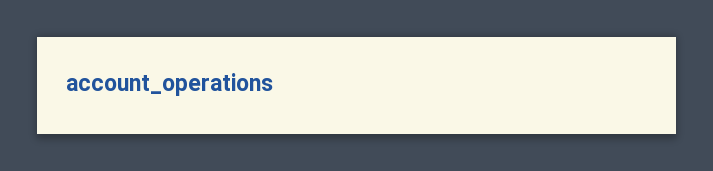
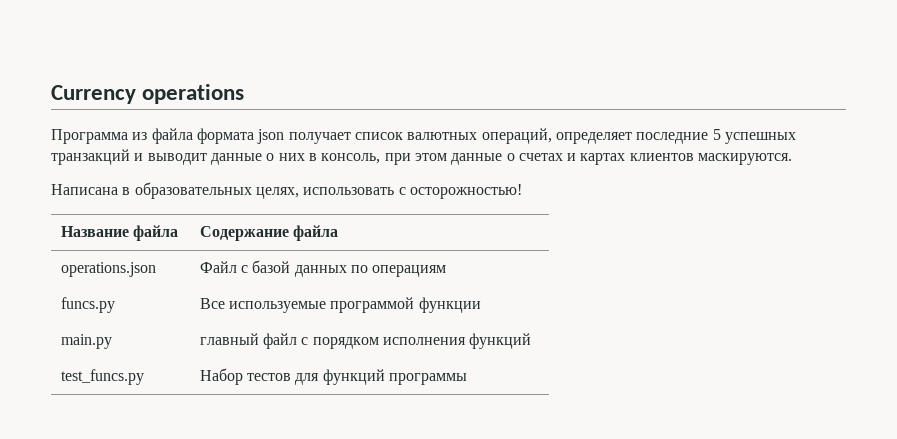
[66,73,273,96] account_operations -> [51,84,245,104] [51,128,796,144] [51,149,793,165] [51,182,522,199] [60,225,179,241] [199,225,339,241] [60,262,156,277] [199,260,447,277] [60,297,115,313] [199,297,481,313] [60,334,112,349] [199,333,532,349] [60,369,144,385] [199,368,468,385] Currency operations // Программа из файла формата json получает список валютных операций, определяет последние 5 успешных транзакций и выводит данные о них в консоль, при этом данные о счетах и картах клиентов маскируются. // Написана в образовательных целях, использовать с осторожностью! // Название файла | Содержание файла // operations.json | Файл с базой данных по операциям // funcs.py | Все используемые программой функции // main.py | главный файл с порядком исполнения функций // test_funcs.py | Набор тестов для функций программы

